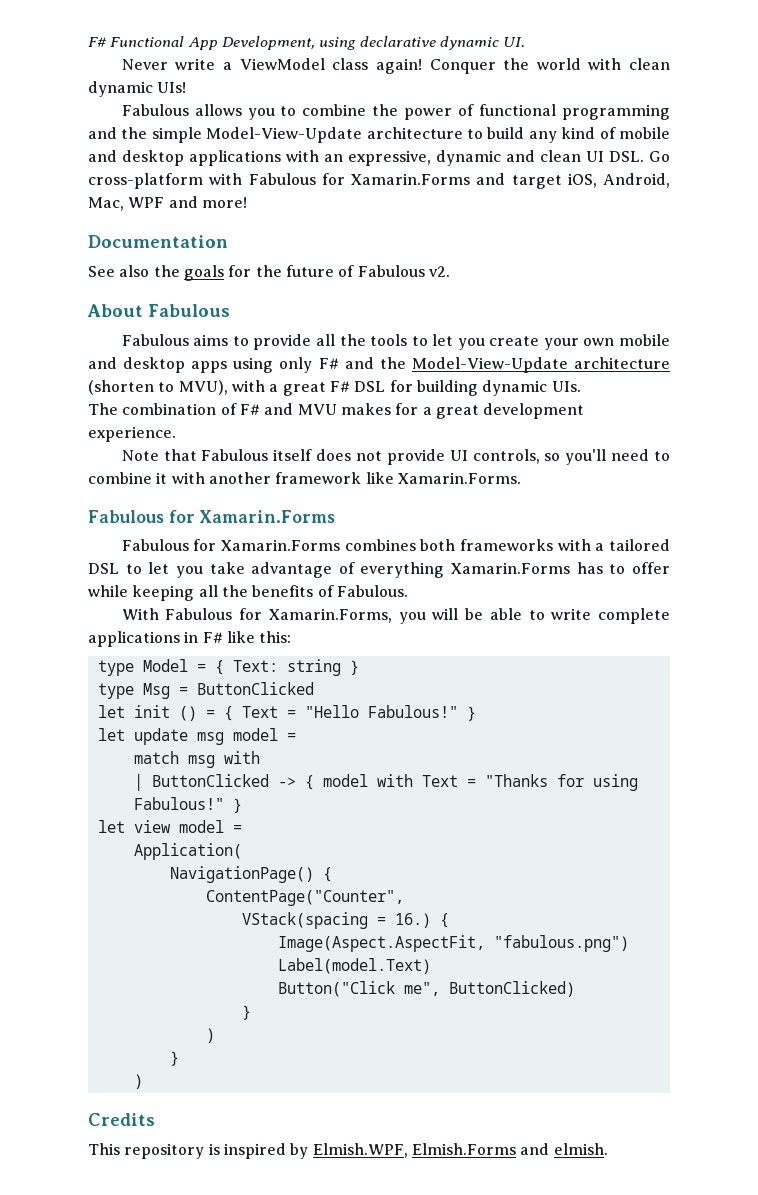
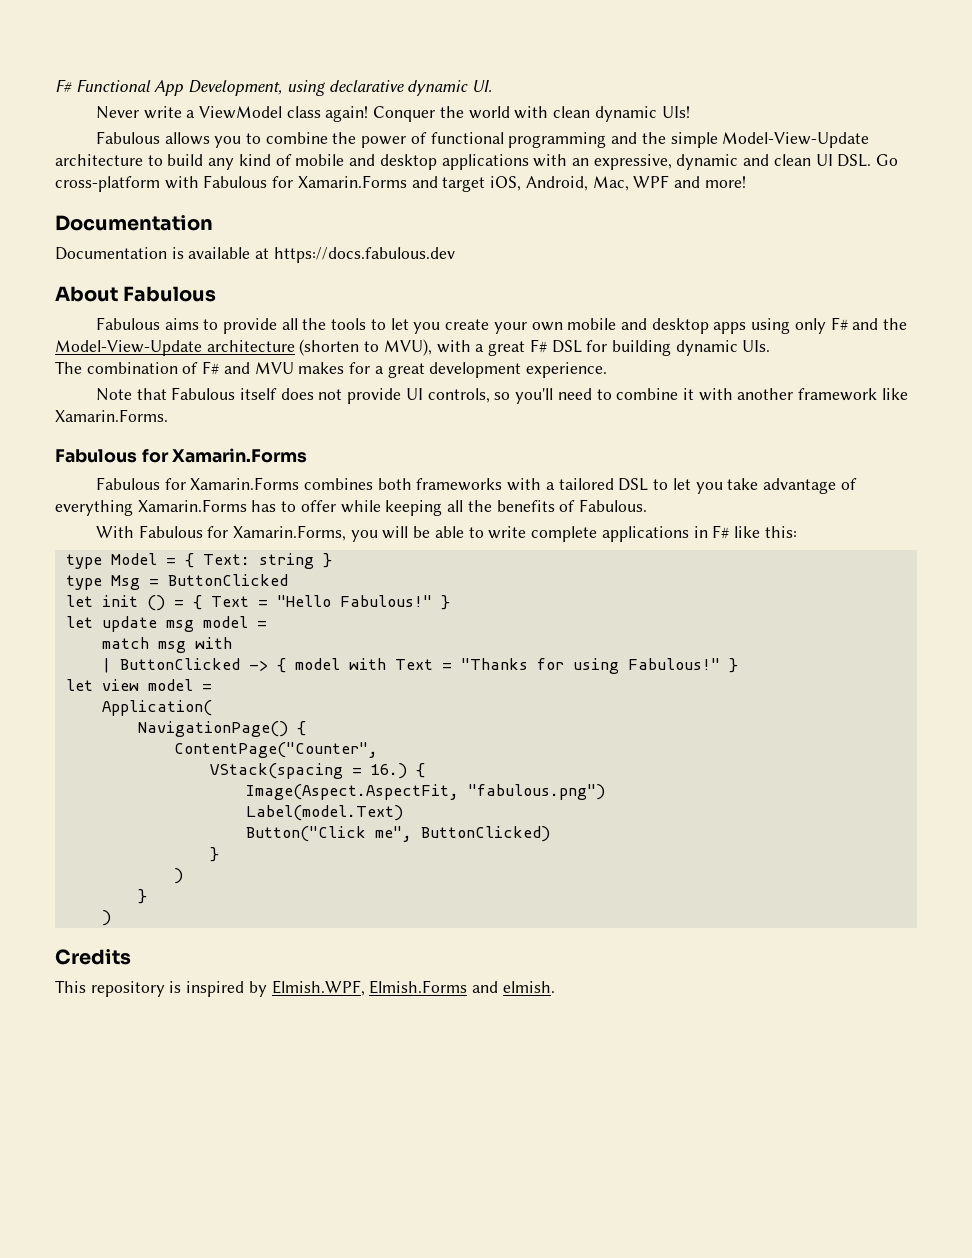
[88,265,450,281] See also the goals for the future of Fabulous v2. -> [55,247,455,263] Documentation is available at https://docs.fabulous.dev

